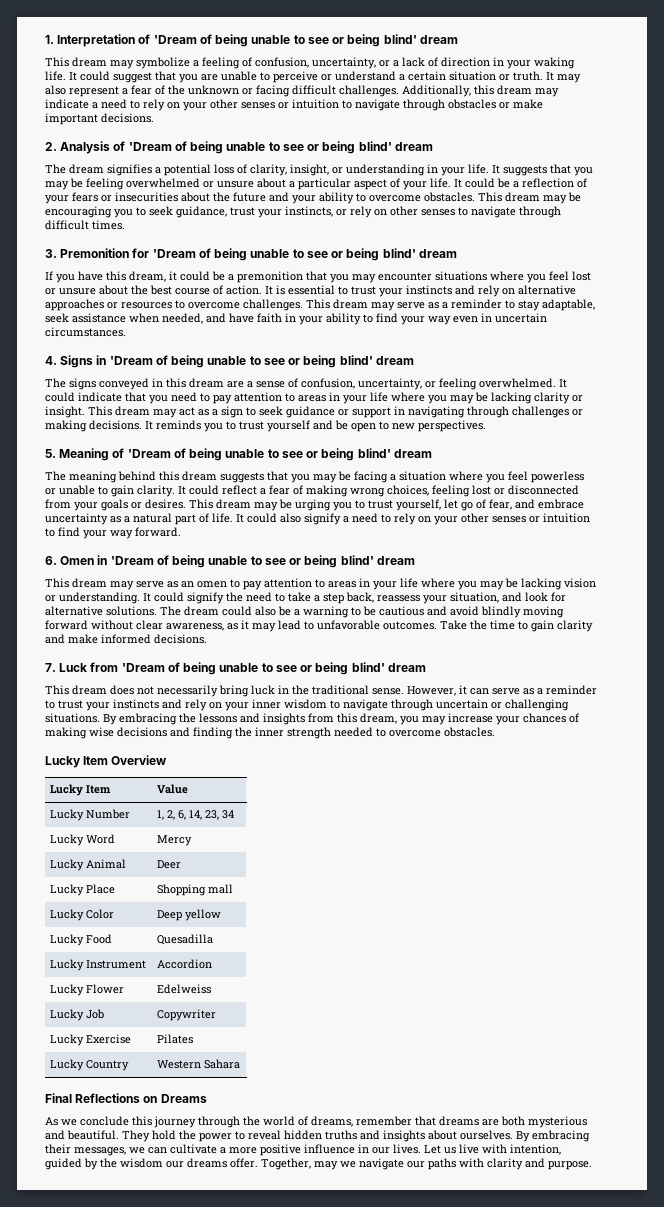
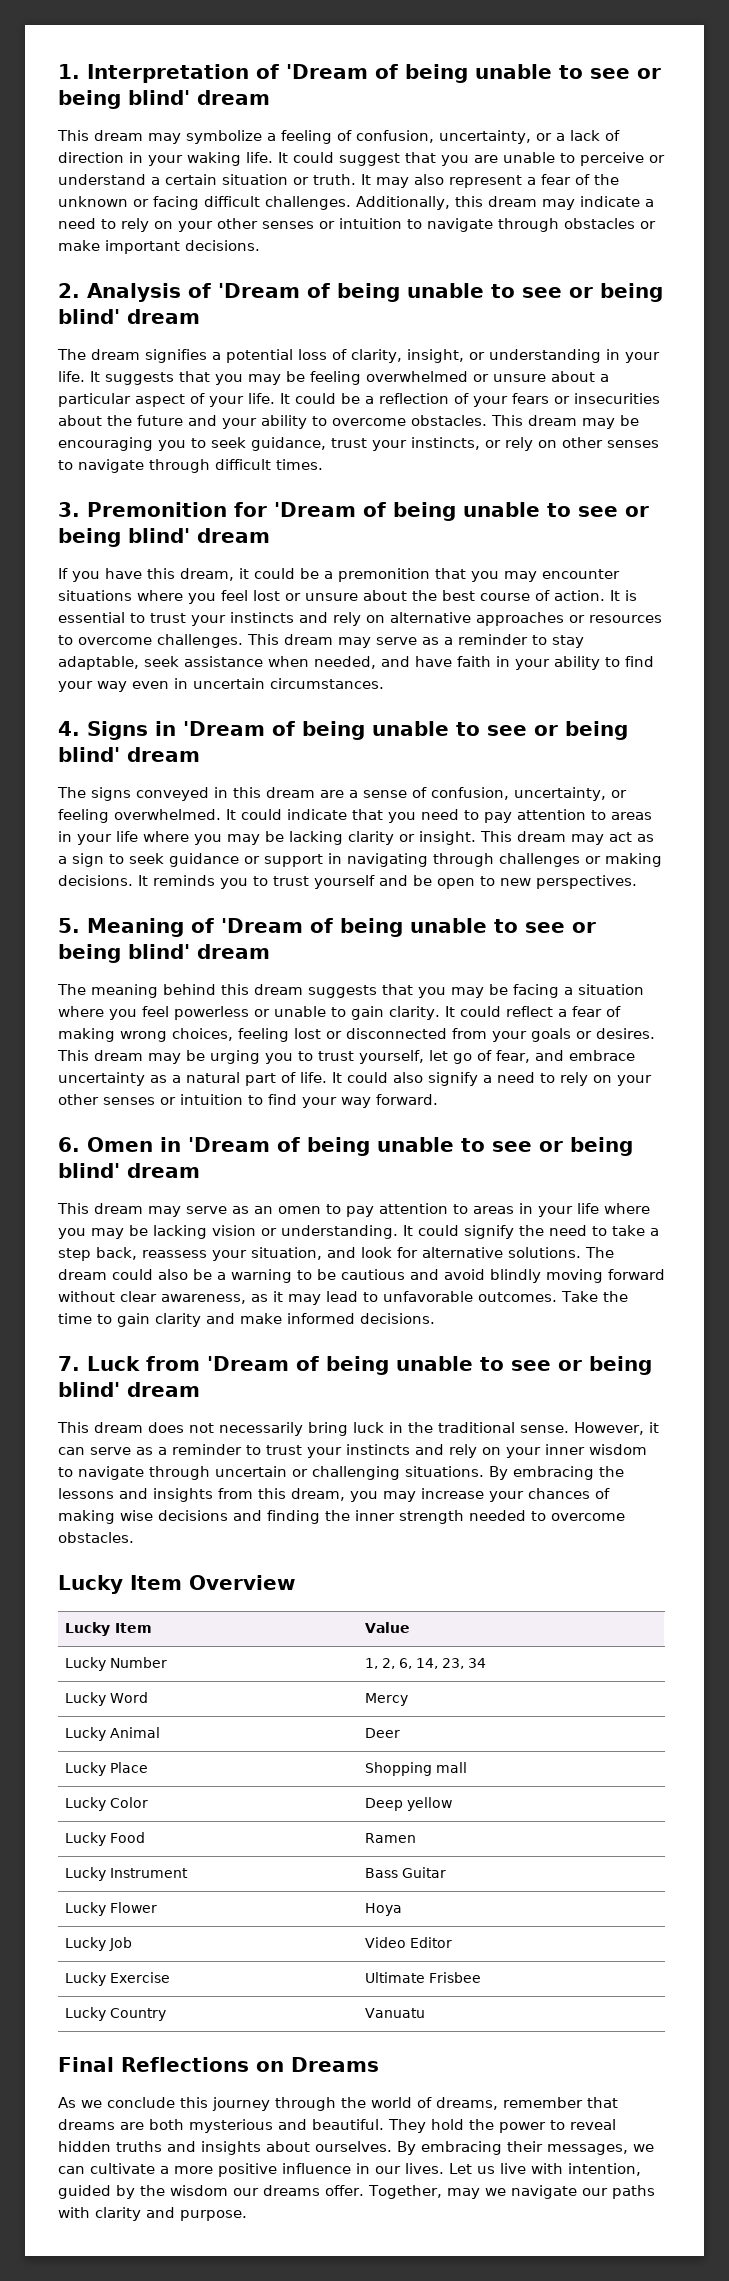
[156,934,213,945] Quesadilla -> [364,1833,416,1843] Ramen
[156,959,212,969] Accordion -> [364,1867,446,1878] Bass Guitar
[156,984,211,994] Edelweiss -> [364,1903,402,1916] Hoya
[156,1009,216,1021] Copywriter -> [364,1937,452,1948] Video Editor
[156,1034,193,1044] Pilates -> [364,1972,481,1983] Ultimate Frisbee
[156,1059,240,1069] Western Sahara -> [364,2008,425,2018] Vanuatu

